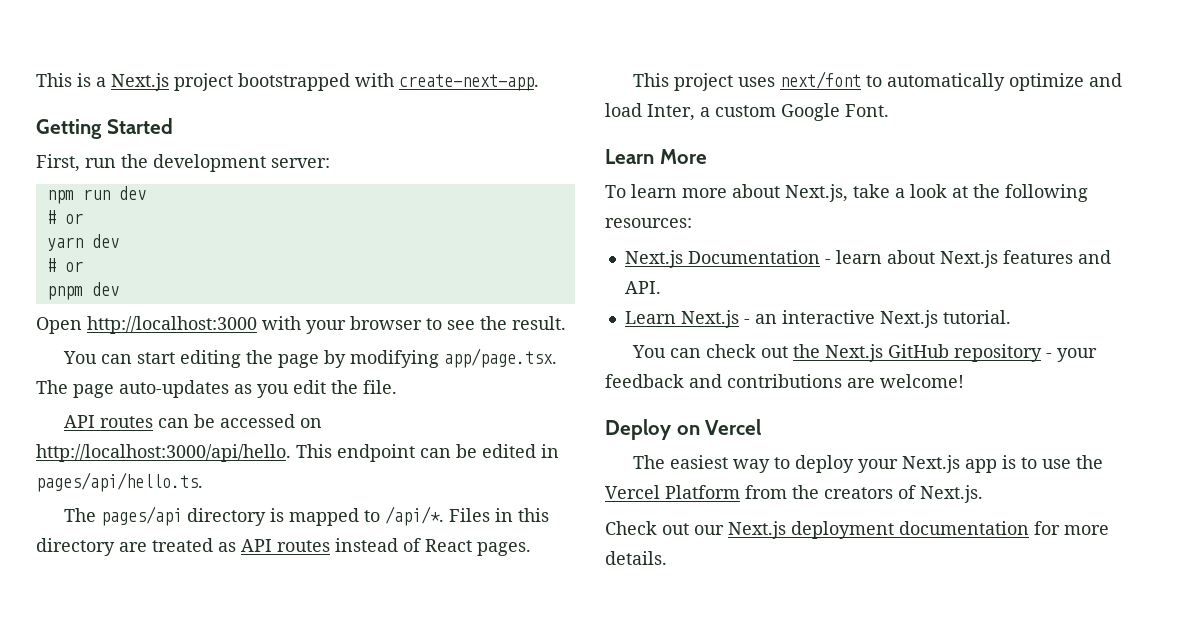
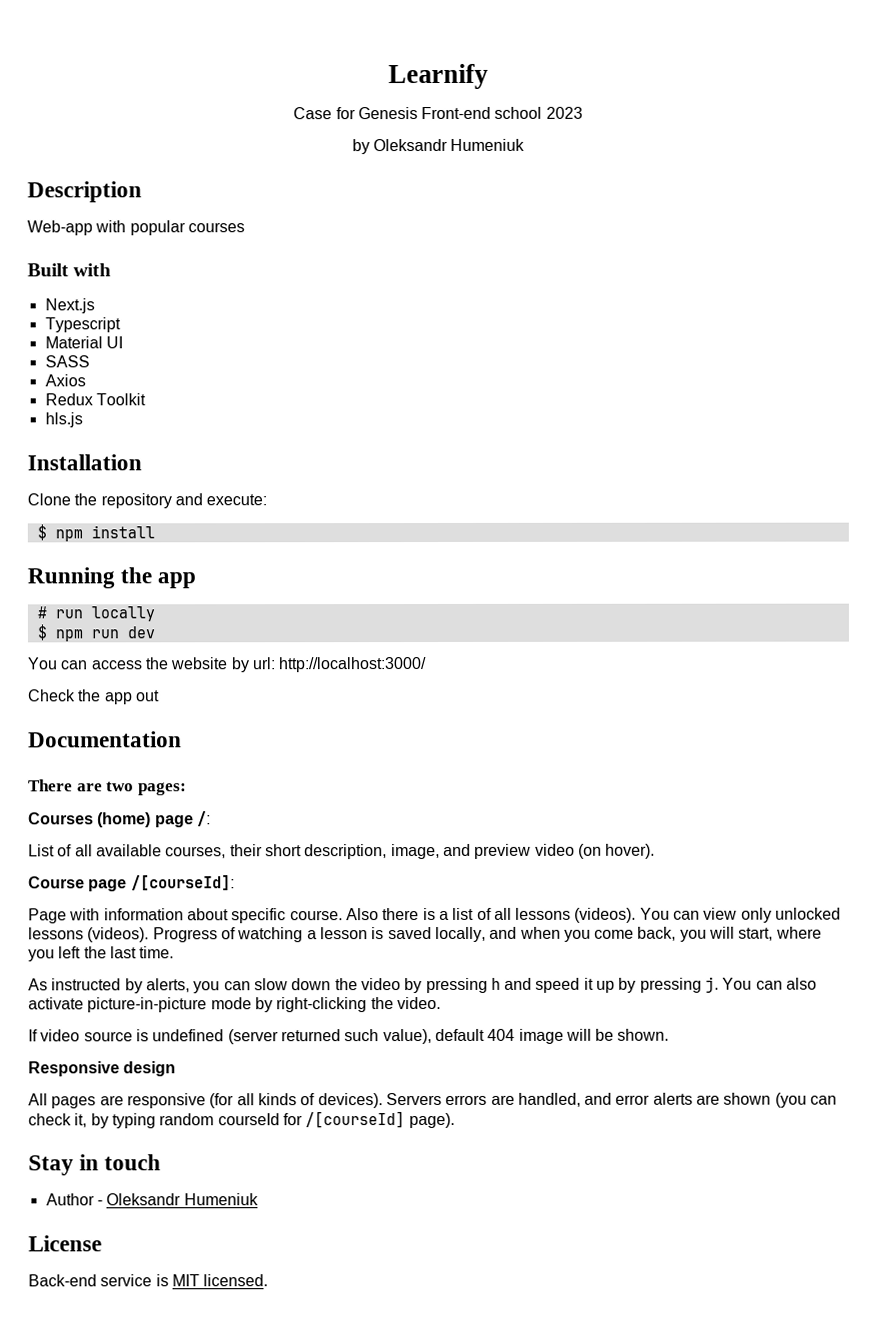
[36,73,539,91] [36,118,173,139] [36,154,330,172] [46,186,146,204] [46,210,83,224] [46,234,119,251] [46,258,83,272] [46,282,119,300] [36,316,566,334] [62,348,557,368] [36,380,397,398] [63,414,322,428] [36,444,559,462] [36,472,203,492] [63,506,549,526] [36,538,531,556] [632,71,1122,91] [605,103,889,121] [605,149,707,164] [605,184,1088,202] [605,218,692,228] [624,250,1111,268] [624,281,661,294] [624,310,1011,328] [631,344,1097,362] [605,374,964,388] [605,419,762,440] [632,455,1103,473] [605,485,983,503] [605,521,1109,539] [605,551,667,565] This is a Next.js project bootstrapped with create-next-app. // Getting Started // First, run the development server: // npm run dev // # or // yarn dev // # or // pnpm dev // Open http://localhost:3000 with your browser to see the result. // You can start editing the page by modifying app/page.tsx. The page auto-updates as you edit the file. // API routes can be accessed on http://localhost:3000/api/hello. This endpoint can be edited in pages/api/hello.ts. // The pages/api directory is mapped to /api/*. Files in this directory are treated as API routes instead of React pages. // This project uses next/font to automatically optimize and load Inter, a custom Google Font. // Learn More // To learn more about Next.js, take a look at the following resources: // Next.js Documentation - learn about Next.js features and API. // Learn Next.js - an interactive Next.js tutorial. // You can check out the Next.js GitHub repository - your feedback and contributions are welcome! // Deploy on Vercel // The easiest way to deploy your Next.js app is to use the Vercel Platform from the creators of Next.js. // Check out our Next.js deployment documentation for more details. -> [388,63,488,90] [293,106,583,120] [351,138,526,155] [27,181,142,203] [27,220,245,236] [27,263,112,277] [44,298,95,314] [44,317,121,333] [44,336,123,349] [44,355,90,368] [44,374,86,387] [44,393,146,406] [44,412,83,428] [27,454,142,471] [27,493,268,509] [36,524,155,542] [27,567,197,589] [36,606,155,622] [36,624,155,642] [27,657,428,673] [28,689,160,705] [28,731,182,748] [28,779,187,796] [28,811,211,828] [28,843,656,860] [28,875,235,892] [28,907,842,924] [28,926,822,943] [28,946,175,962] [28,976,818,994] [28,996,441,1013] [28,1028,670,1045] [28,1061,177,1077] [28,1092,838,1109] [28,1111,455,1129] [28,1154,162,1176] [45,1193,259,1206] [28,1235,102,1252] [28,1274,269,1287] Learnify // Case for Genesis Front-end school 2023 // by Oleksandr Humeniuk // Description // Web-app with popular courses // Built with // Next.js // Typescript // Material UI // SASS // Axios // Redux Toolkit // hls.js // Installation // Clone the repository and execute: // $ npm install // Running the app // # run locally // $ npm run dev // You can access the website by url: http://localhost:3000/ // Check the app out // Documentation // There are two pages: // Courses (home) page /: // List of all available courses, their short description, image, and preview video (on hover). // Course page /[courseId]: // Page with information about specific course. Also there is a list of all lessons (videos). You can view only unlocked lessons (videos). Progress of watching a lesson is saved locally, and when you come back, you will start, where you left the last time. // As instructed by alerts, you can slow down the video by pressing h and speed it up by pressing j. You can also activate picture-in-picture mode by right-clicking the video. // If video source is undefined (server returned such value), default 404 image will be shown. // Responsive design // All pages are responsive (for all kinds of devices). Servers errors are handled, and error alerts are shown (you can check it, by typing random courseId for /[courseId] page). // Stay in touch // Author - Oleksandr Humeniuk // License // Back-end service is MIT licensed.

